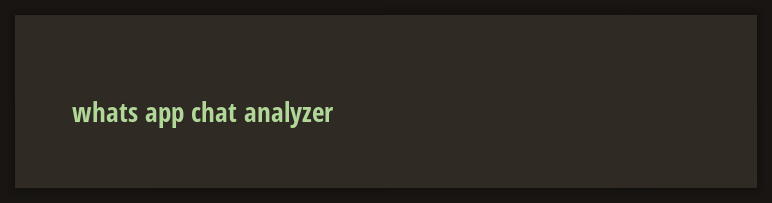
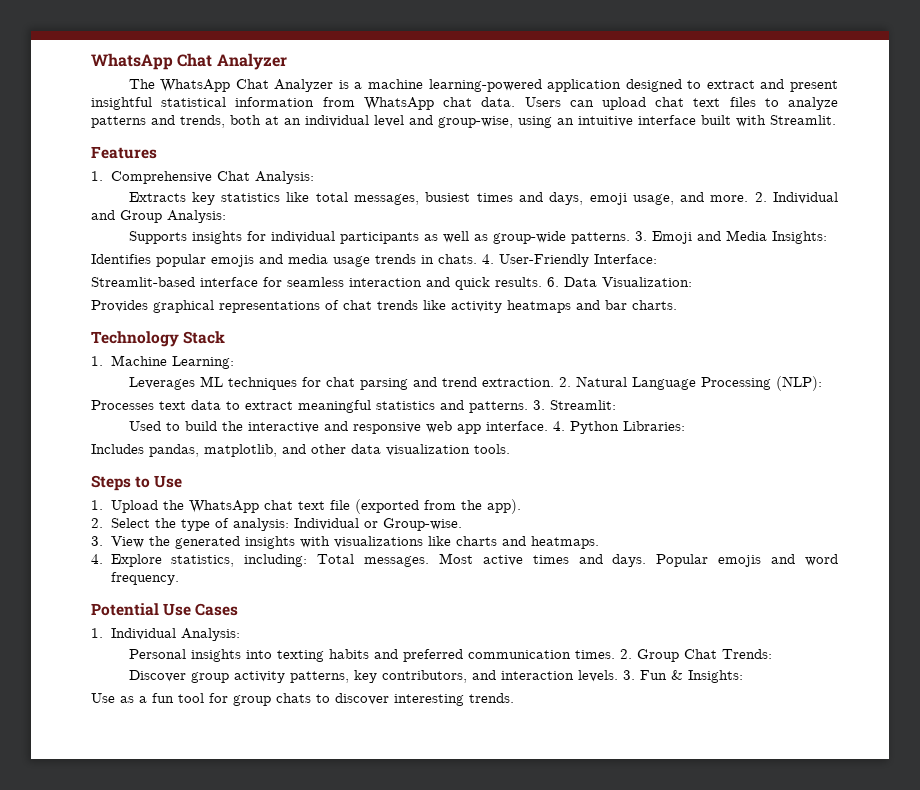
[71,101,336,129] whats app chat analyzer -> [91,53,287,70] [128,79,838,92] [91,97,838,110] [91,115,836,128] [91,146,157,159] [91,171,314,184] [128,192,839,205] [91,210,226,223] [128,230,827,244] [91,254,657,267] [91,277,692,290] [91,300,677,313] [91,331,226,347] [91,355,234,369] [128,376,822,391] [91,400,616,413] [128,421,685,434] [91,444,510,457] [91,475,183,491] [91,499,521,514] [91,518,462,531] [91,536,599,549] [91,553,838,567] [110,572,179,585] [91,603,239,616] [91,628,240,641] [128,649,772,662] [128,670,743,683] [91,693,514,706] WhatsApp Chat Analyzer // The WhatsApp Chat Analyzer is a machine learning-powered application designed to extract and present insightful statistical information from WhatsApp chat data. Users can upload chat text files to analyze patterns and trends, both at an individual level and group-wise, using an intuitive interface built with Streamlit. // Features // 1. Comprehensive Chat Analysis: // Extracts key statistics like total messages, busiest times and days, emoji usage, and more. 2. Individual and Group Analysis: // Supports insights for individual participants as well as group-wide patterns. 3. Emoji and Media Insights: // Identifies popular emojis and media usage trends in chats. 4. User-Friendly Interface: // Streamlit-based interface for seamless interaction and quick results. 6. Data Visualization: // Provides graphical representations of chat trends like activity heatmaps and bar charts. // Technology Stack // 1. Machine Learning: // Leverages ML techniques for chat parsing and trend extraction. 2. Natural Language Processing (NLP): // Processes text data to extract meaningful statistics and patterns. 3. Streamlit: // Used to build the interactive and responsive web app interface. 4. Python Libraries: // Includes pandas, matplotlib, and other data visualization tools. // Steps to Use // 1. Upload the WhatsApp chat text file (exported from the app). // 2. Select the type of analysis: Individual or Group-wise. // 3. View the generated insights with visualizations like charts and heatmaps. // 4. Explore statistics, including: Total messages. Most active times and days. Popular emojis and word frequency. // Potential Use Cases // 1. Individual Analysis: // Personal insights into texting habits and preferred communication times. 2. Group Chat Trends: // Discover group activity patterns, key contributors, and interaction levels. 3. Fun & Insights: // Use as a fun tool for group chats to discover interesting trends.

